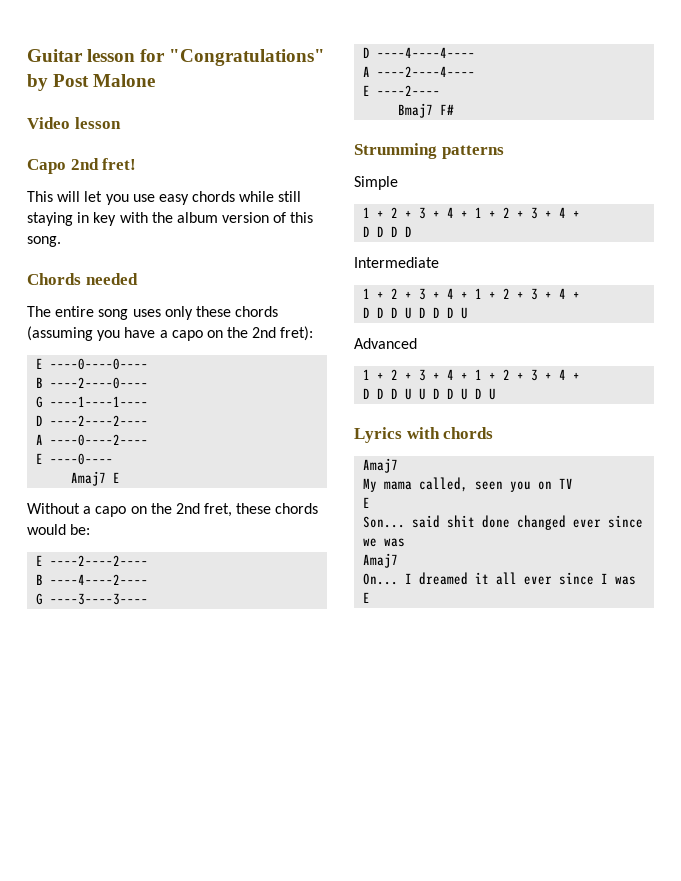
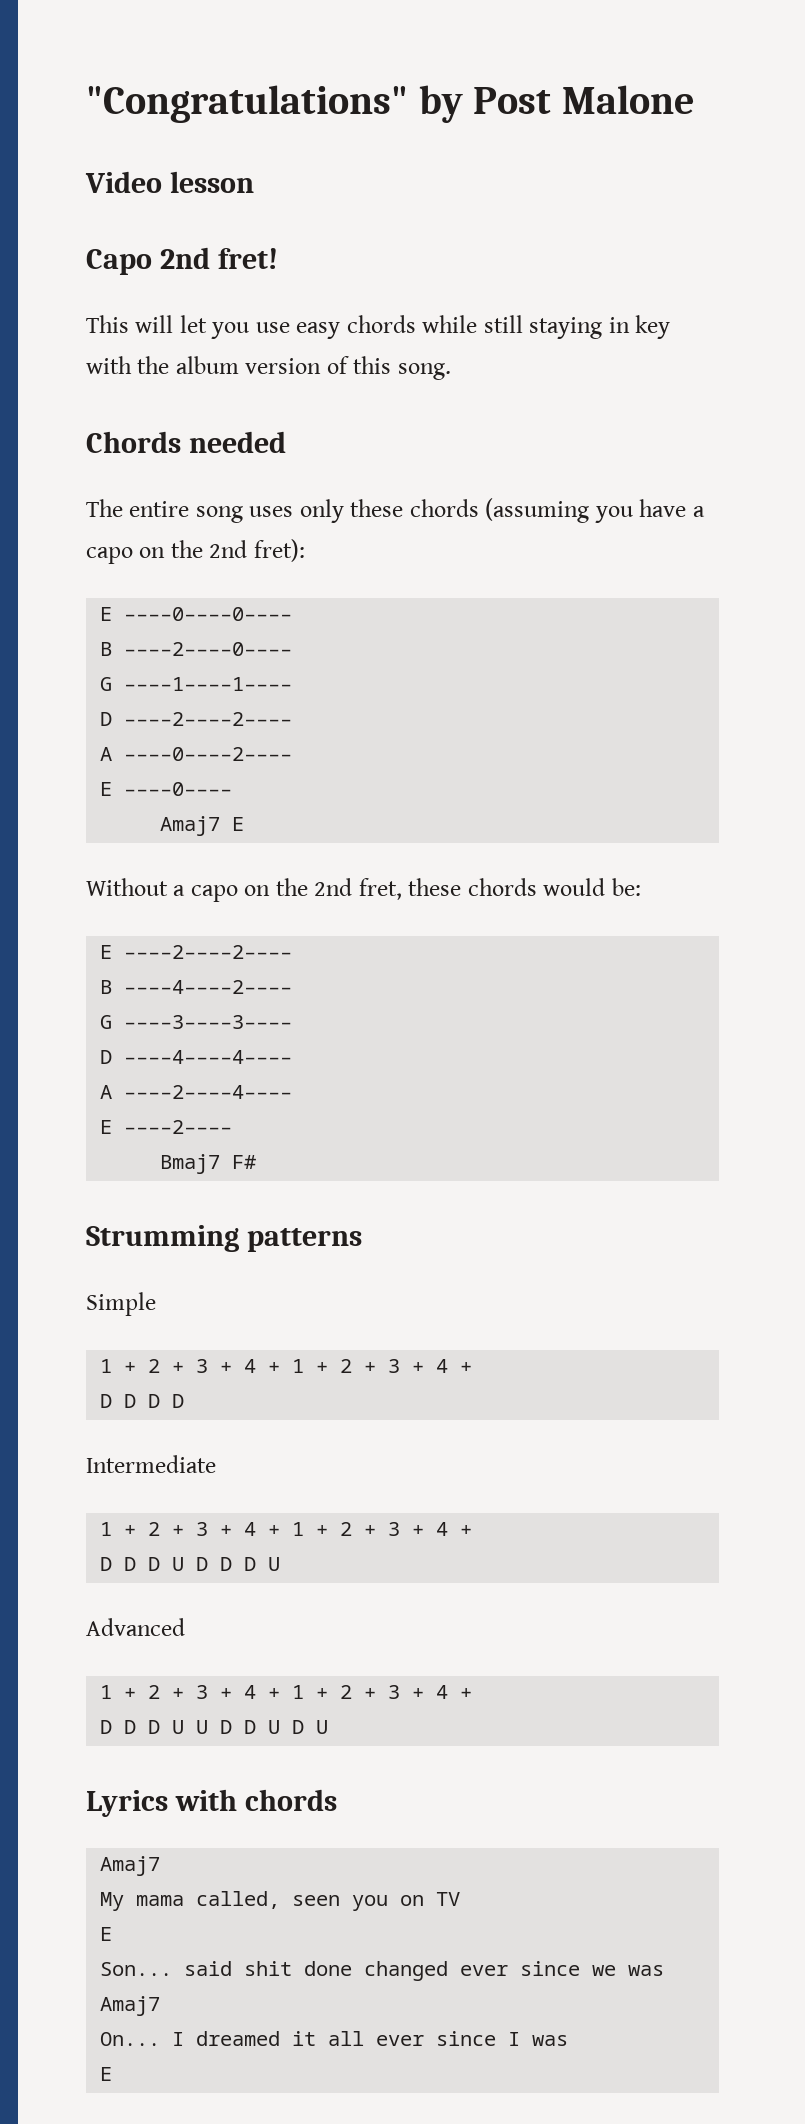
[27,49,166,62] Guitar lesson for -> (86, 104) none

